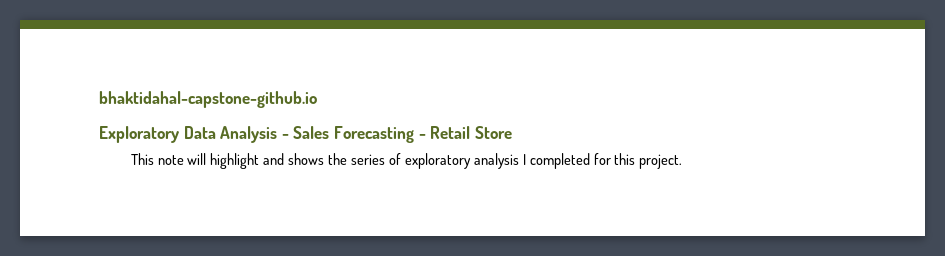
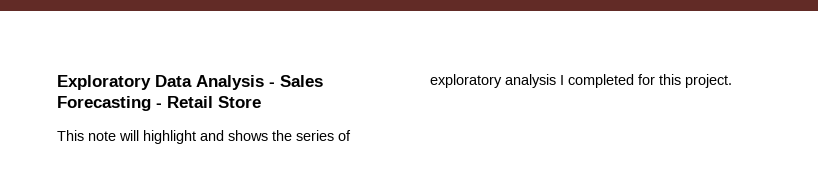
[99,91,317,108] bhaktidahal-capstone-github.io // -> (57, 82) none

